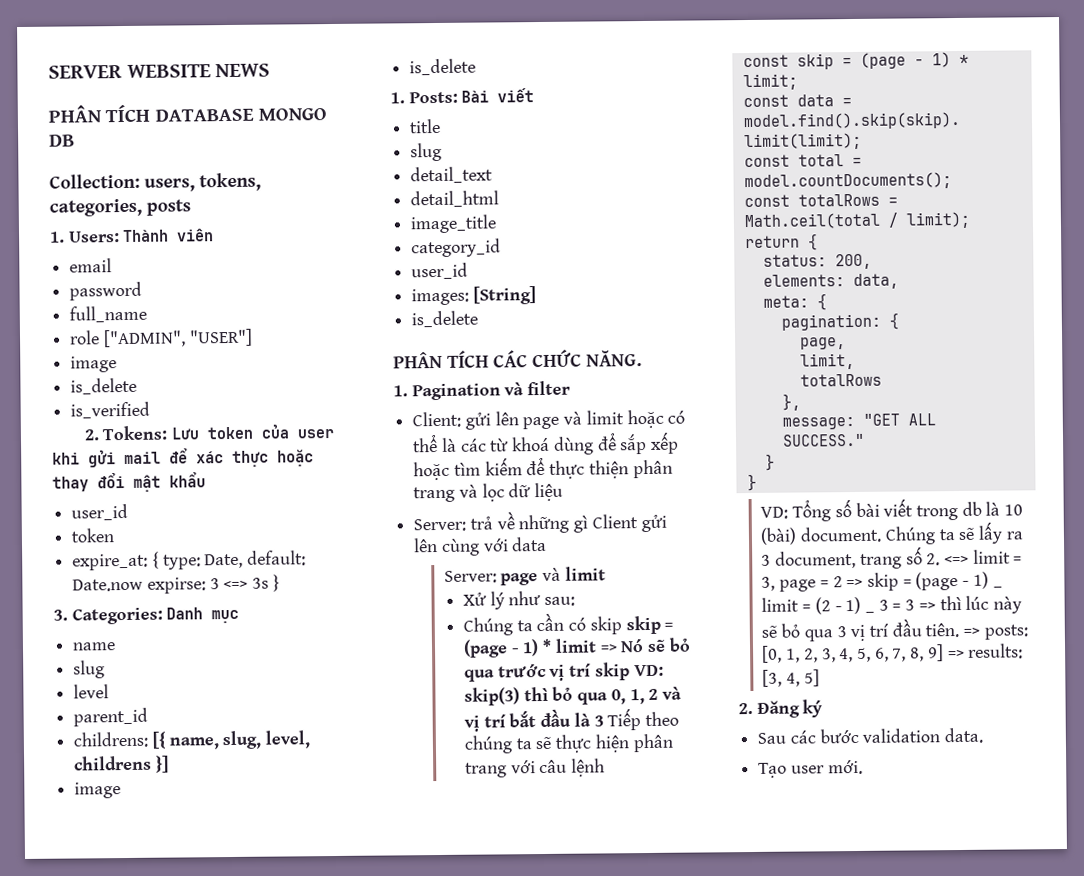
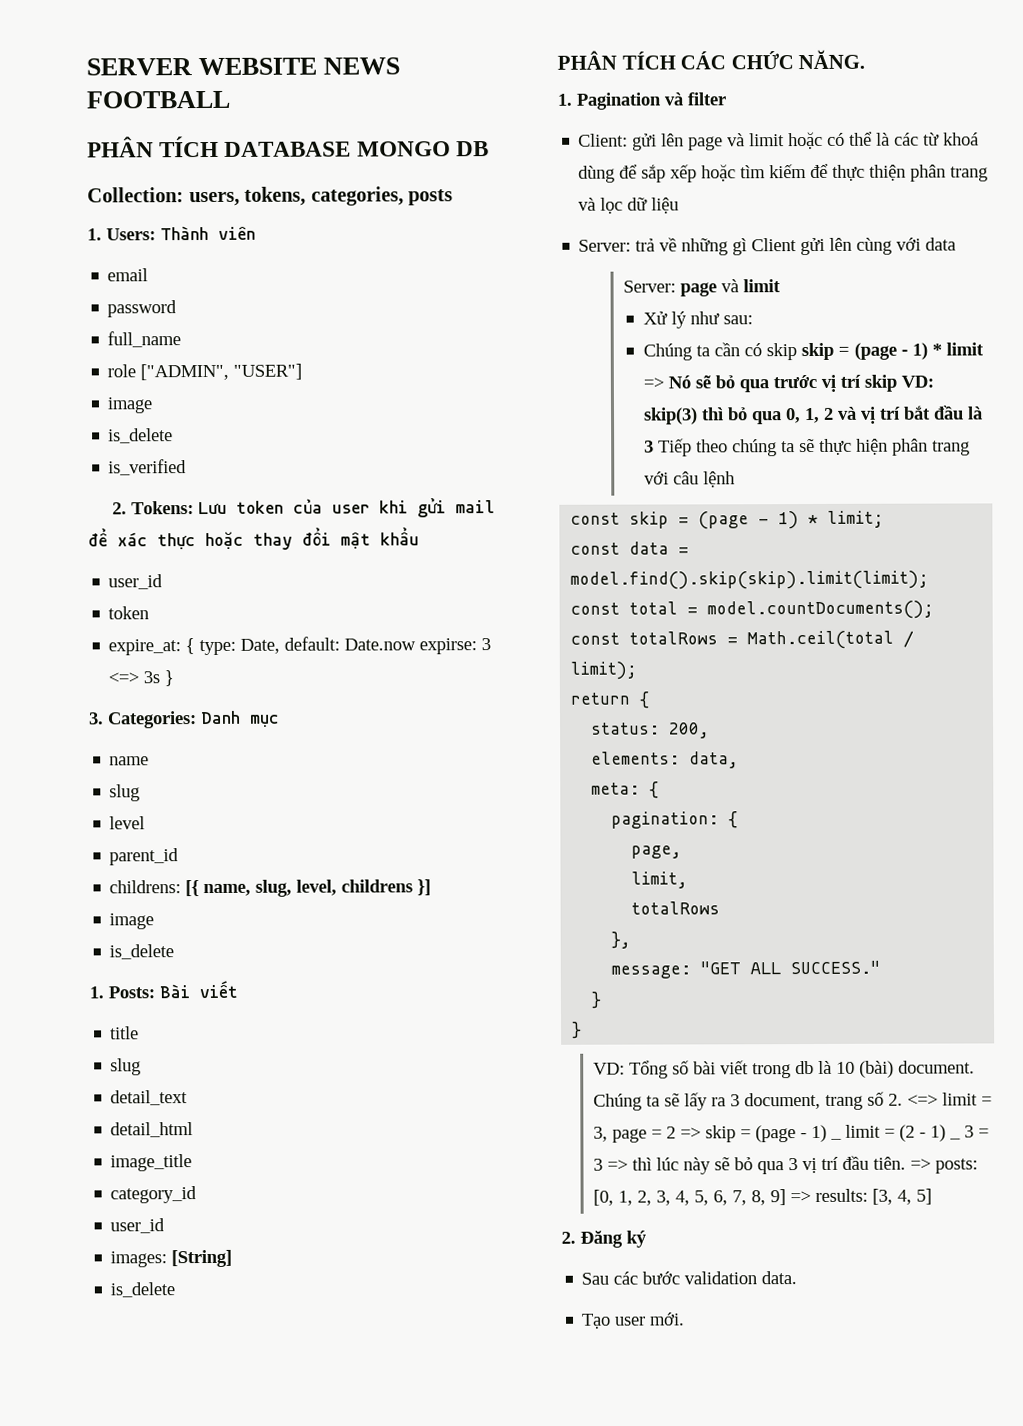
(271, 70) none -> [86,90,230,109] FOOTBALL

